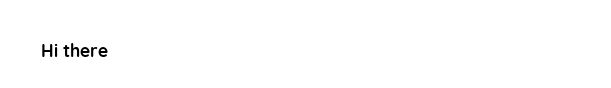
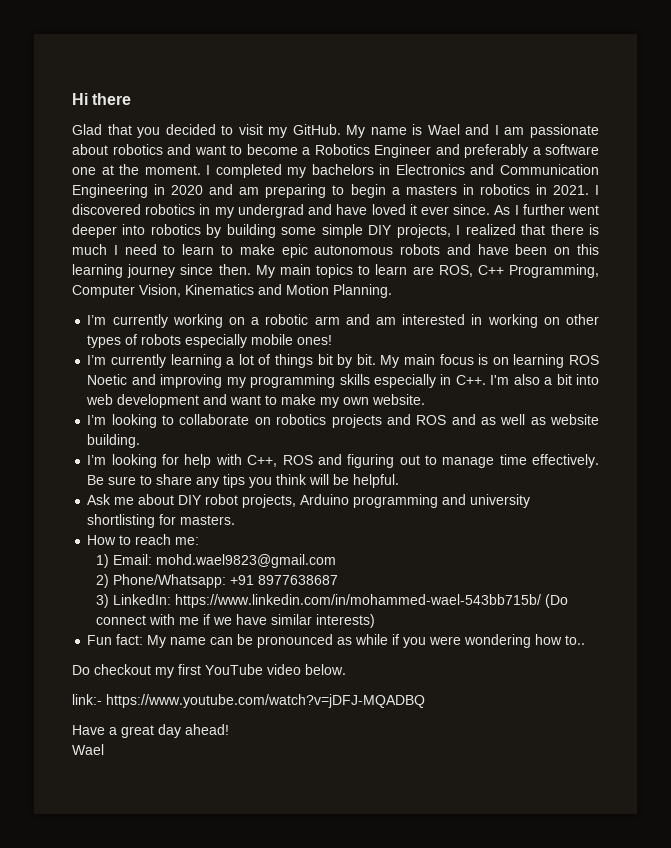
(108, 50) none -> [72,124,600,138] [72,144,599,158] [72,164,599,178] [72,184,599,198] [72,204,599,218] [72,224,599,238] [72,244,599,258] [72,264,599,278] [72,284,392,298] [87,314,599,328] [87,334,333,348] [87,354,600,368] [87,374,599,388] [86,394,426,408] [87,414,600,428] [87,434,141,448] [87,454,600,468] [87,474,400,488] [87,494,531,508] [87,514,236,528] [87,534,200,545] [95,554,336,568] [95,574,338,588] [95,594,568,608] [95,614,375,628] [87,634,586,648] [72,664,346,678] [72,694,425,708] [72,724,229,738] [72,744,104,755] // Glad that you decided to visit my GitHub. My name is Wael and I am passionate about robotics and want to become a Robotics Engineer and preferably a software one at the moment. I completed my bachelors in Electronics and Communication Engineering in 2020 and am preparing to begin a masters in robotics in 2021. I discovered robotics in my undergrad and have loved it ever since. As I further went deeper into robotics by building some simple DIY projects, I realized that there is much I need to learn to make epic autonomous robots and have been on this learning journey since then. My main topics to learn are ROS, C++ Programming, Computer Vision, Kinematics and Motion Planning. // I’m currently working on a robotic arm and am interested in working on other types of robots especially mobile ones! // I’m currently learning a lot of things bit by bit. My main focus is on learning ROS Noetic and improving my programming skills especially in C++. I'm also a bit into web development and want to make my own website. // I’m looking to collaborate on robotics projects and ROS and as well as website building. // I’m looking for help with C++, ROS and figuring out to manage time effectively. Be sure to share any tips you think will be helpful. // Ask me about DIY robot projects, Arduino programming and university shortlisting for masters. // How to reach me: // 1) Email: mohd.wael9823@gmail.com // 2) Phone/Whatsapp: +91 8977638687 // 3) LinkedIn: https://www.linkedin.com/in/mohammed-wael-543bb715b/ (Do connect with me if we have similar interests) // Fun fact: My name can be pronounced as while if you were wondering how to.. // Do checkout my first YouTube video below. // link:- https://www.youtube.com/watch?v=jDFJ-MQADBQ // Have a great day ahead! // Wael

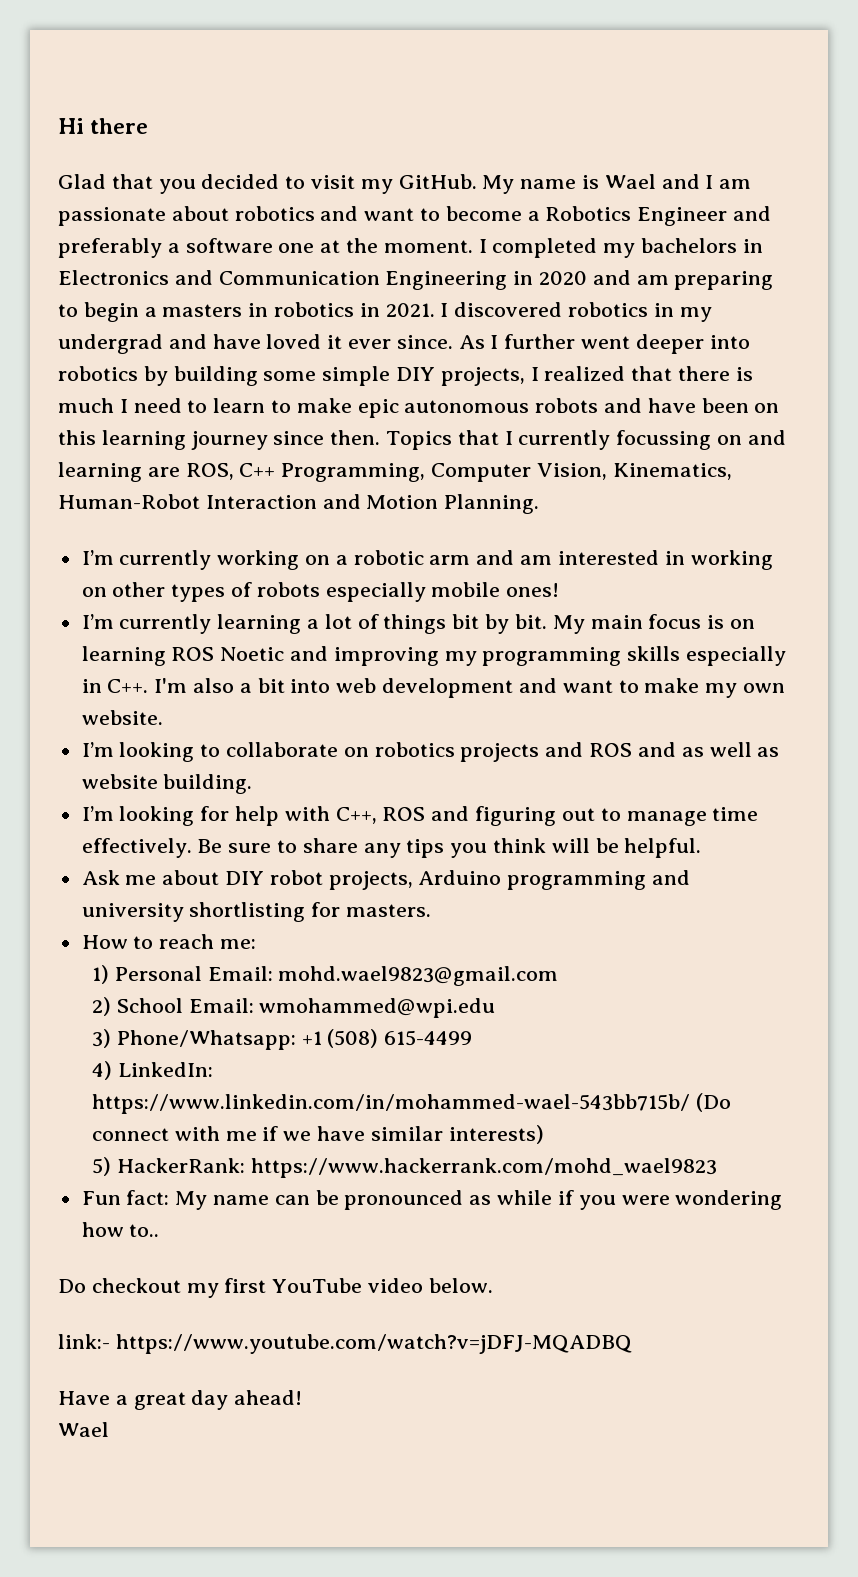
[255,264,408,278] My main topics to learn -> [386,430,786,450] [58,462,142,482] Topics that I currently focussing on and learning
[185,284,254,295] Kinematics -> [612,463,732,480] [58,494,317,509] Kinematics, Human-Robot Interaction
(109, 561) none -> [114,966,202,981] Personal
[112,574,338,588] [95,594,109,608] Phone/Whatsapp: +91 8977638687 // 3) -> [116,998,496,1018] [92,1029,473,1050] [92,1061,113,1080] School Email: wmohammed@wpi.edu // 3) Phone/Whatsapp: +1 (508) 615-4499 // 4)
(375, 621) none -> [92,1157,717,1178] // 5) HackerRank: https://www.hackerrank.com/mohd_wael9823

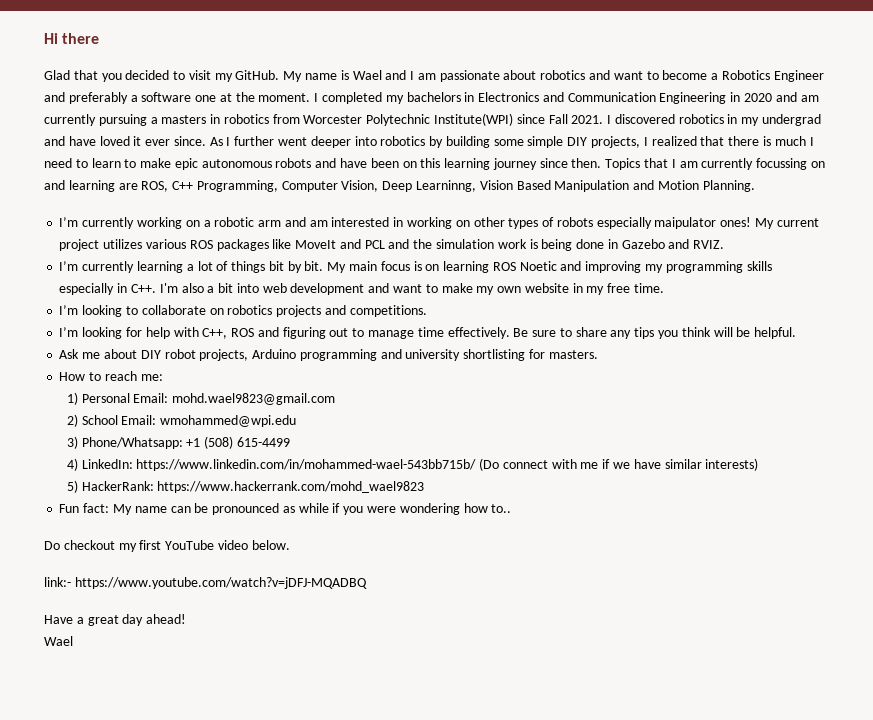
[674,271,774,290] [58,302,139,322] preparing to begin -> [44,114,147,126] currently pursuing
[359,303,380,317] in -> [272,113,568,126] from Worcester Polytechnic Institute(WPI) since Fall
(513, 438) none -> [679,161,698,168] am
[612,463,732,480] [58,494,317,509] Kinematics, Human-Robot Interaction -> [382,180,630,192] Deep Learninng, Vision Based Manipulation
[431,582,501,597] mobile -> [654,217,717,229] maipulator
(560, 590) none -> [754,218,819,229] [59,239,725,251] My current project utilizes various ROS packages like MoveIt and PCL and the simulation work is being done in Gazebo and RVIZ.
[81,710,163,725] website. -> [524,283,664,295] website in my free time.
[589,742,780,757] [81,774,253,794] ROS and as well as website building. -> [349,305,427,317] competitions.

